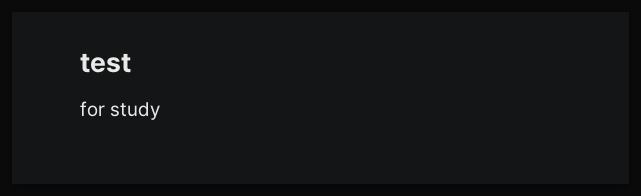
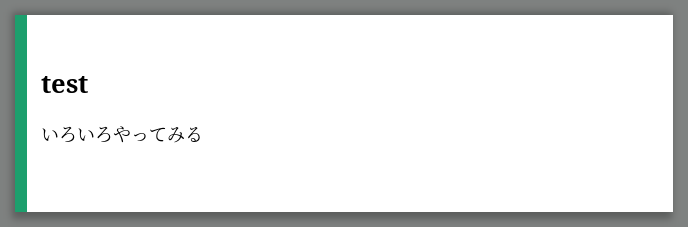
[80,101,161,120] for study -> [41,126,203,143] いろいろやってみる

